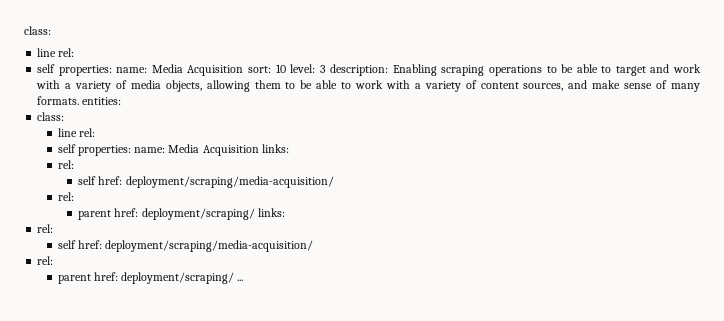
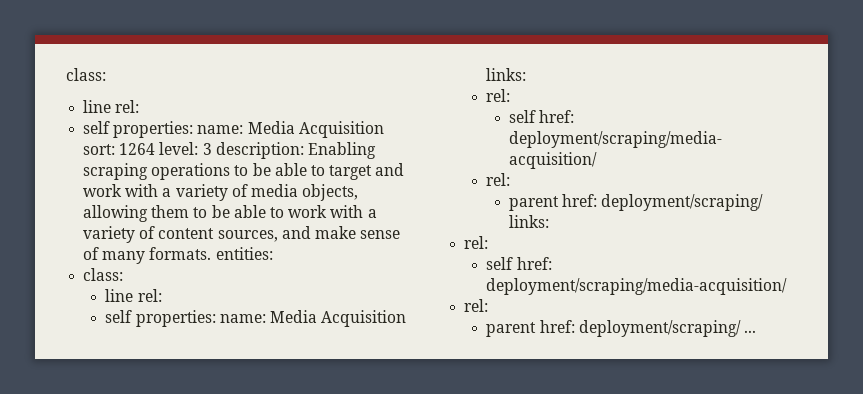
[275,64,286,73] 10 -> [119,143,156,155] 1264

